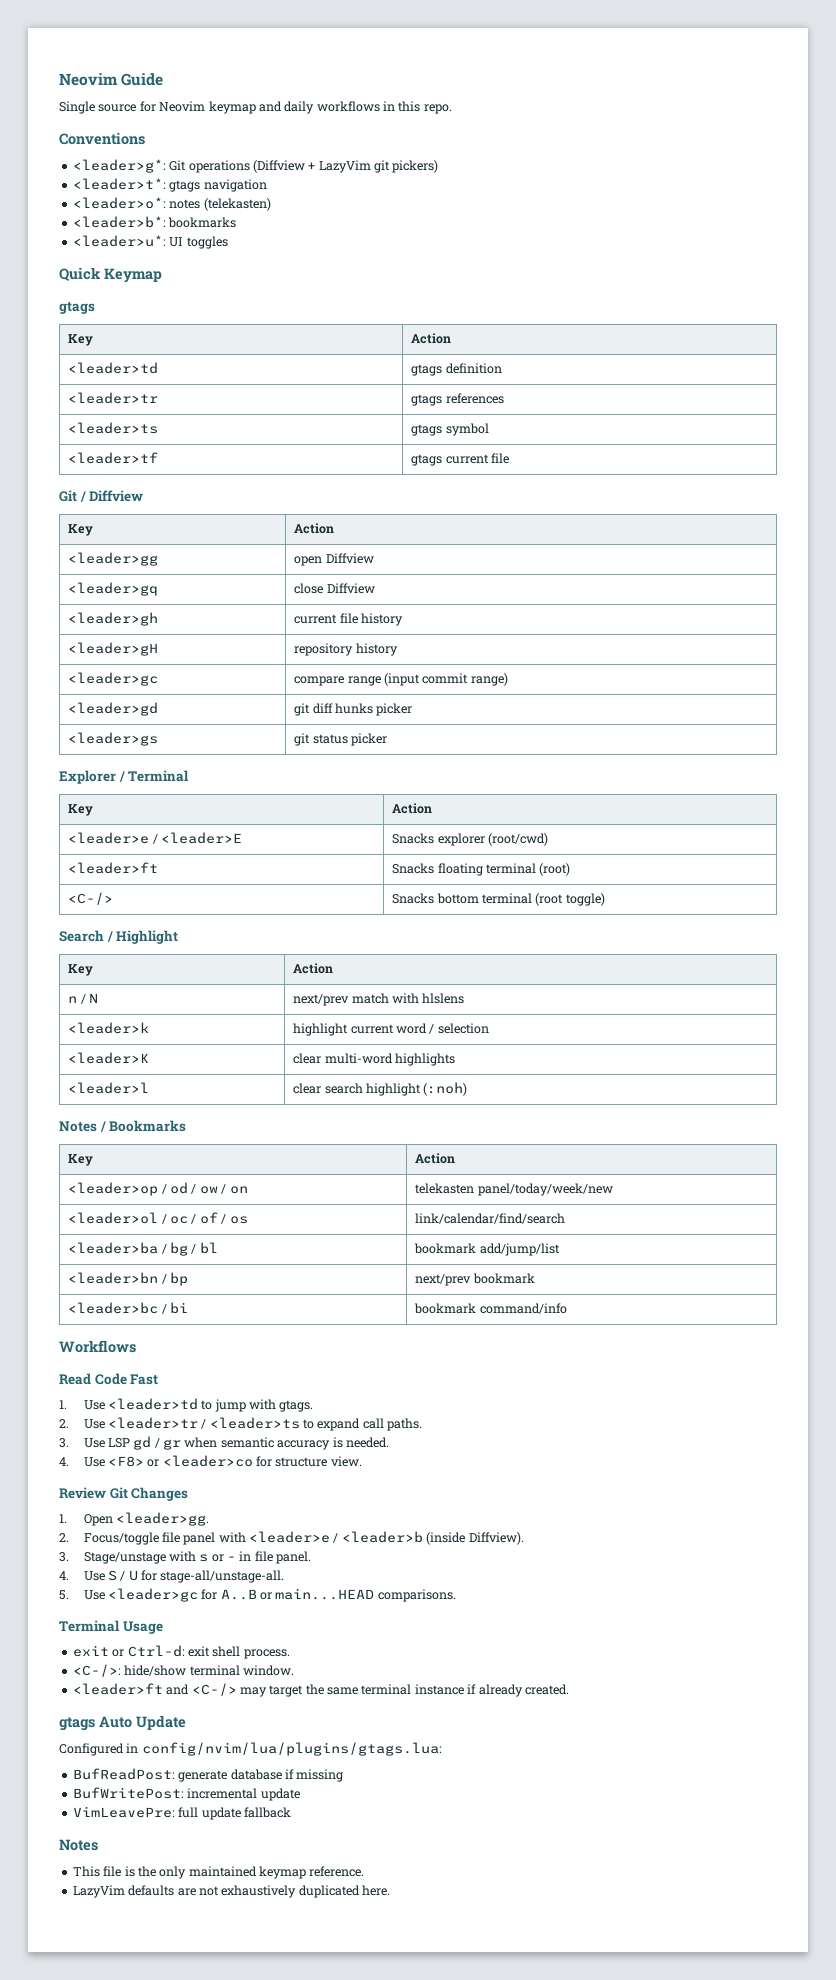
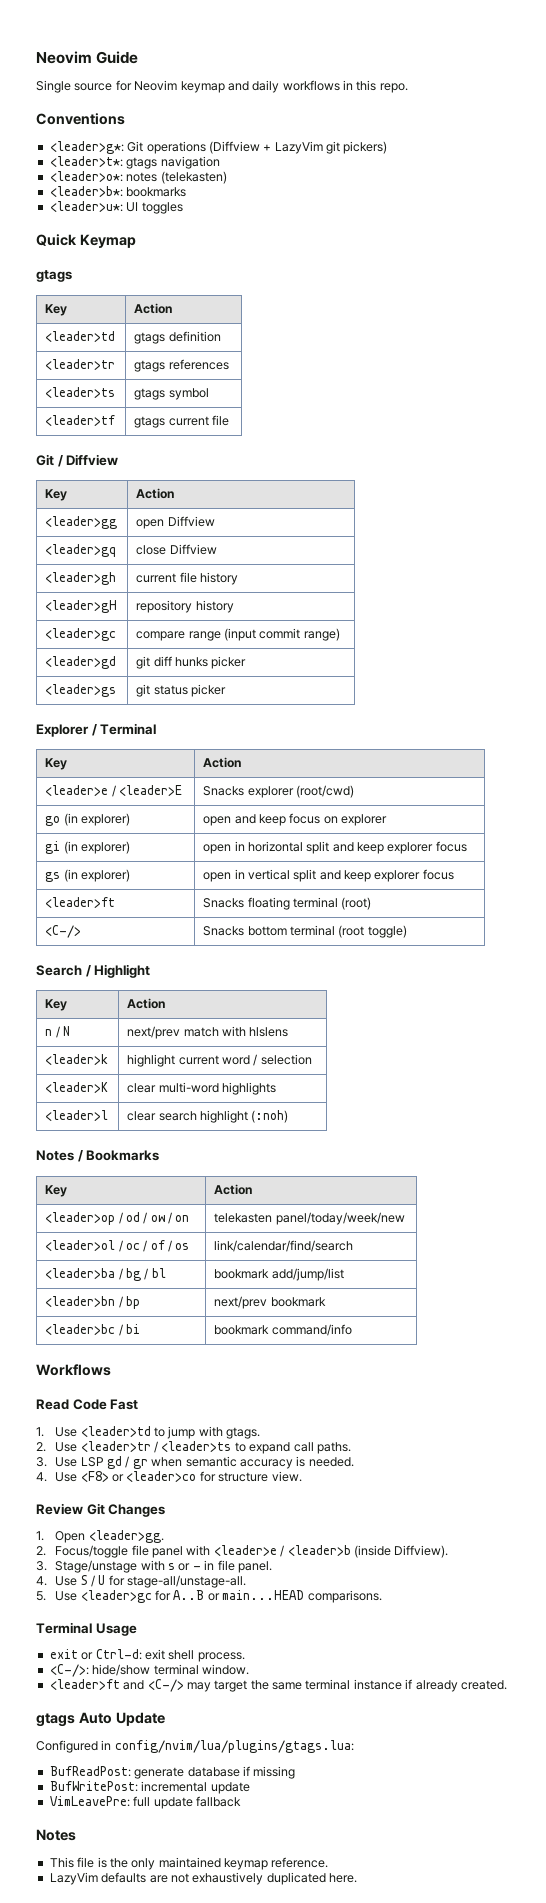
(549, 839) none -> [45,813,130,826] [203,813,388,826] [45,841,130,854] [203,841,467,854] [45,869,130,882] [203,869,454,882] // go (in explorer) | open and keep focus on explorer // gi (in explorer) | open in horizontal split and keep explorer focus // gs (in explorer) | open in vertical split and keep explorer focus

